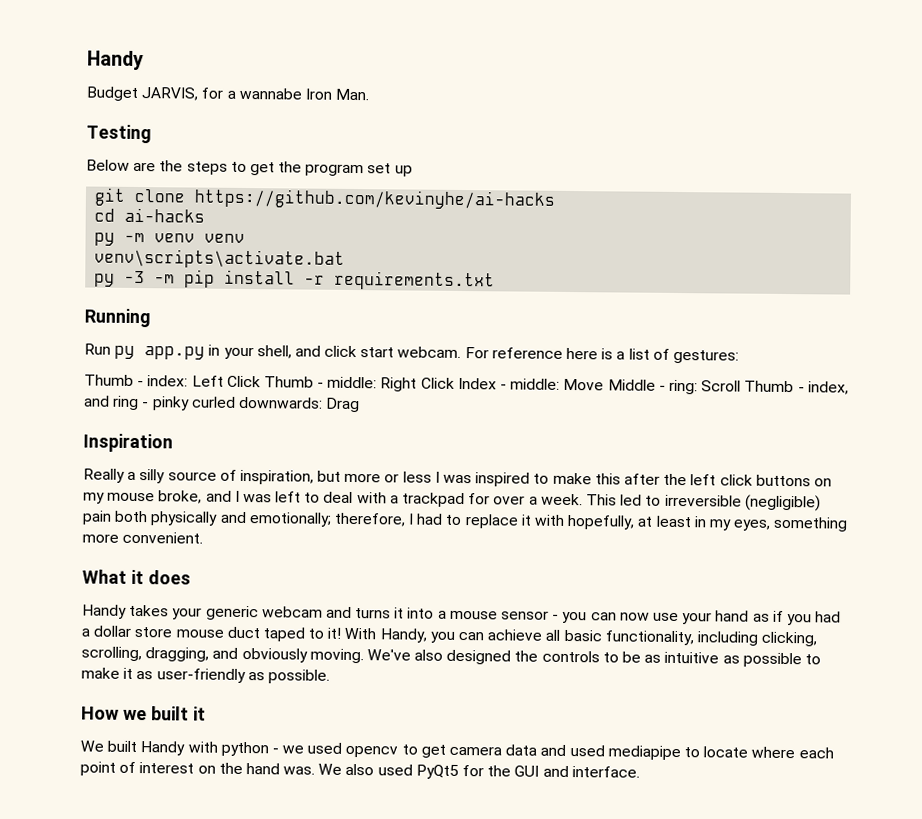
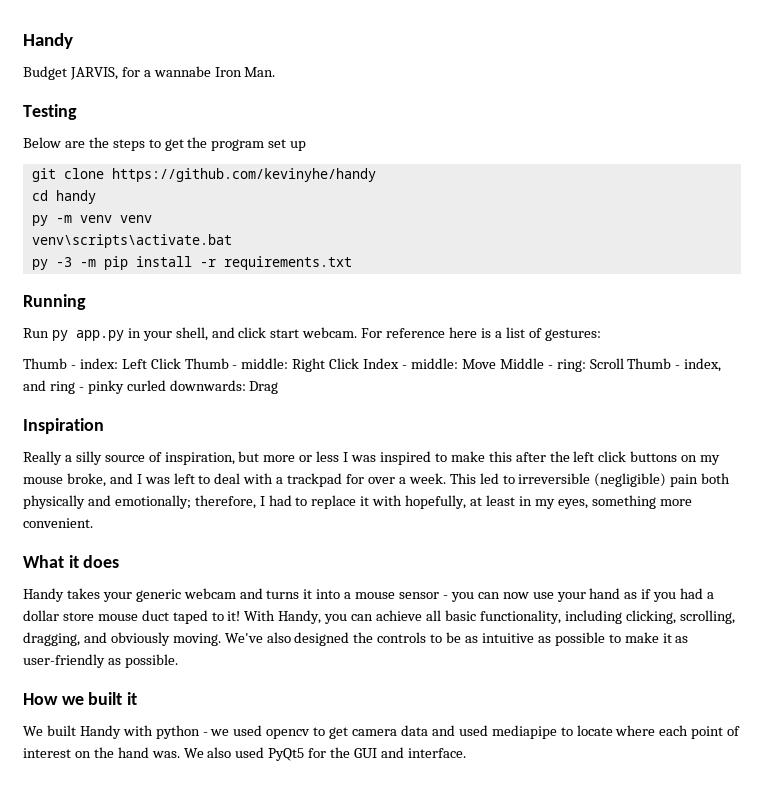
[194,188,557,210] https://github.com/kevinyhe/ai-hacks -> [111,168,376,182] https://github.com/kevinyhe/handy
[124,207,206,223] ai-hacks -> [55,190,96,204] handy

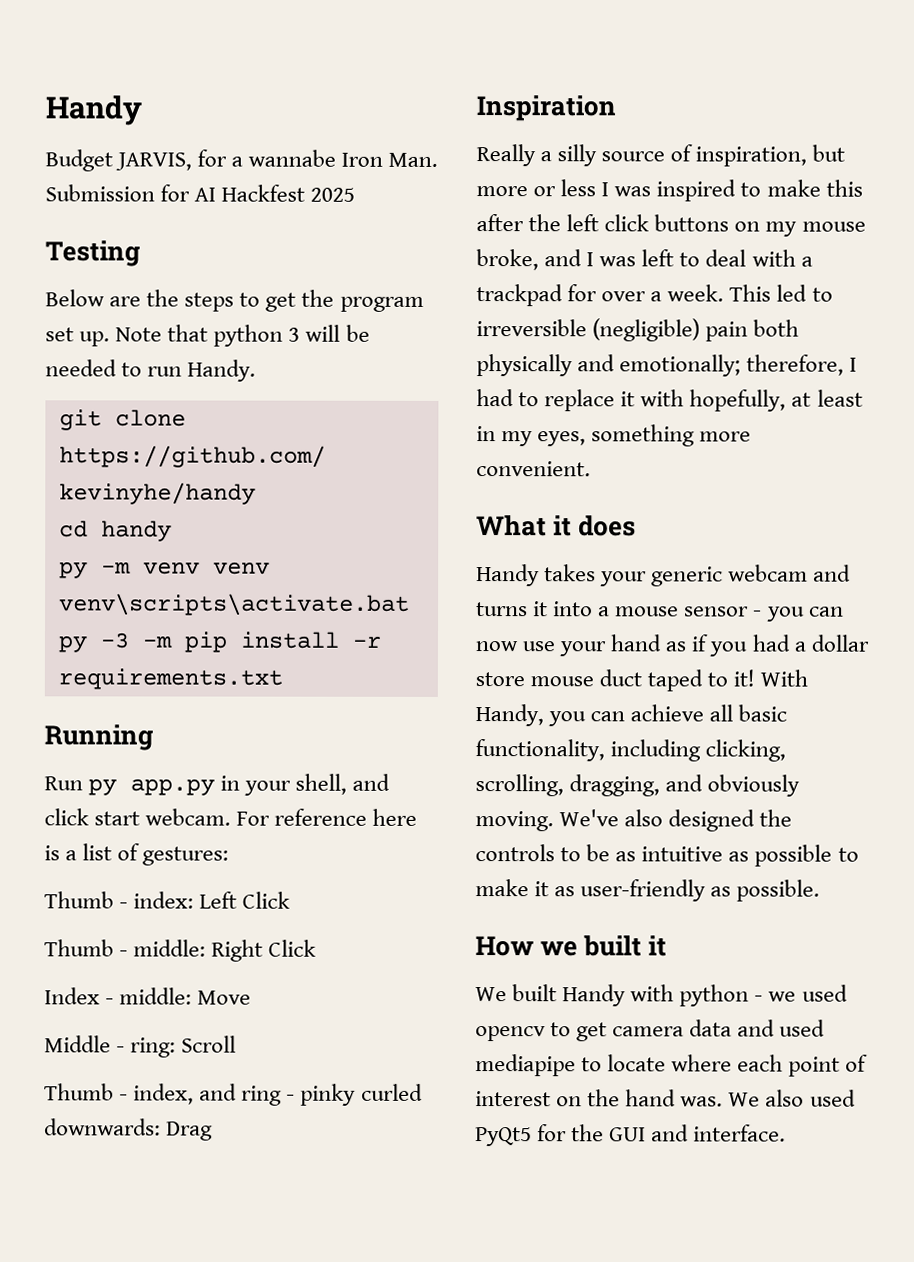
(276, 72) none -> [45,184,356,202] Submission for AI Hackfest 2025
[290,141,307,151] up -> [79,324,370,347] [45,359,257,382] up. Note that python 3 will be needed to run Handy.
(181, 363) none -> (291, 900) //
(360, 363) none -> (317, 948) //
(496, 364) none -> (252, 997) //
(624, 363) none -> (237, 1044) //

